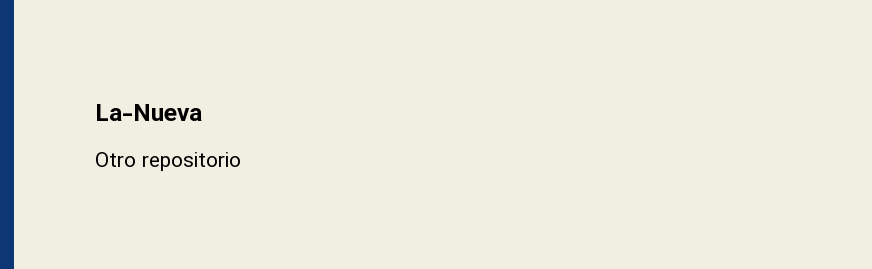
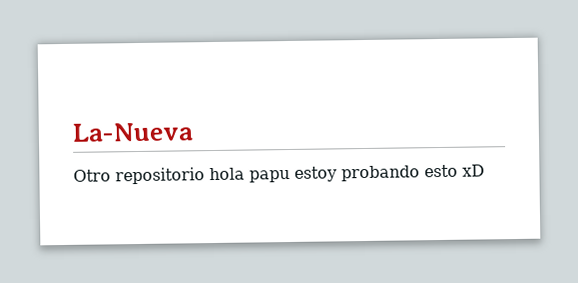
(241, 161) none -> [209,164,485,183] hola papu estoy probando esto xD

